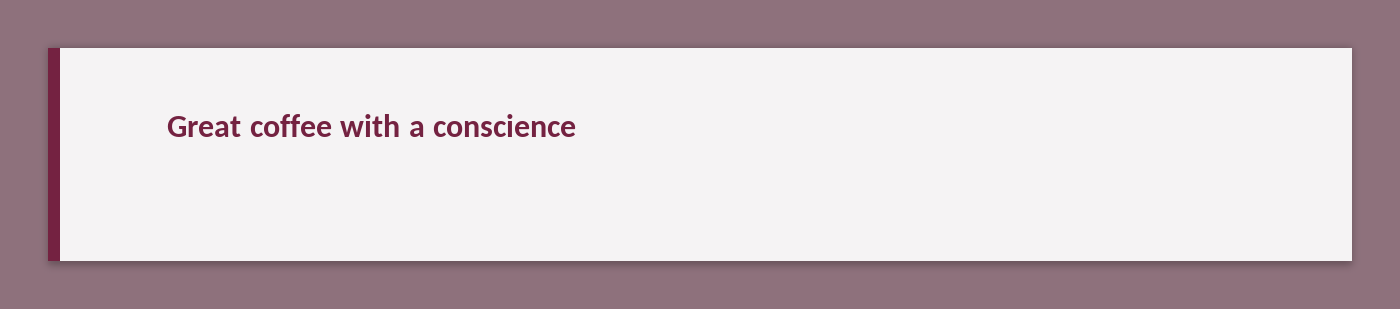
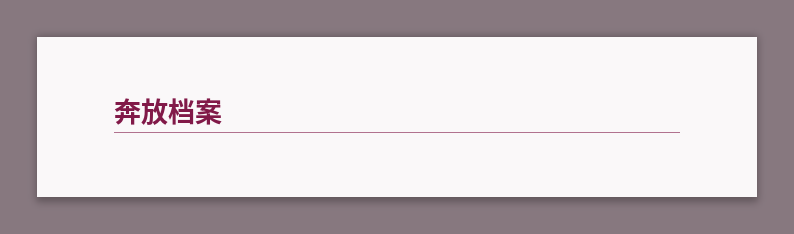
[167,114,577,137] Great coffee with a conscience -> [114,98,222,125] 奔放档案

